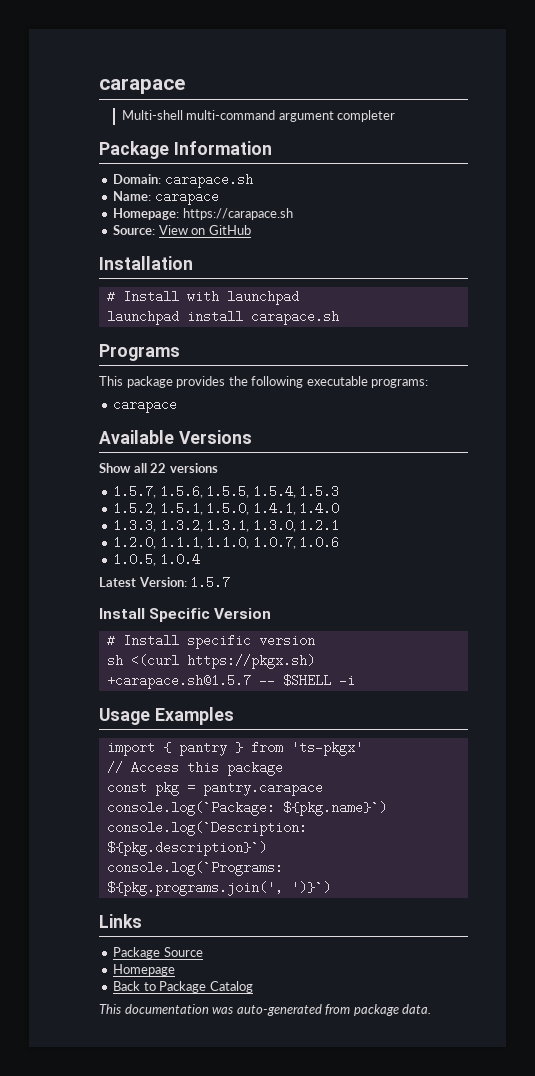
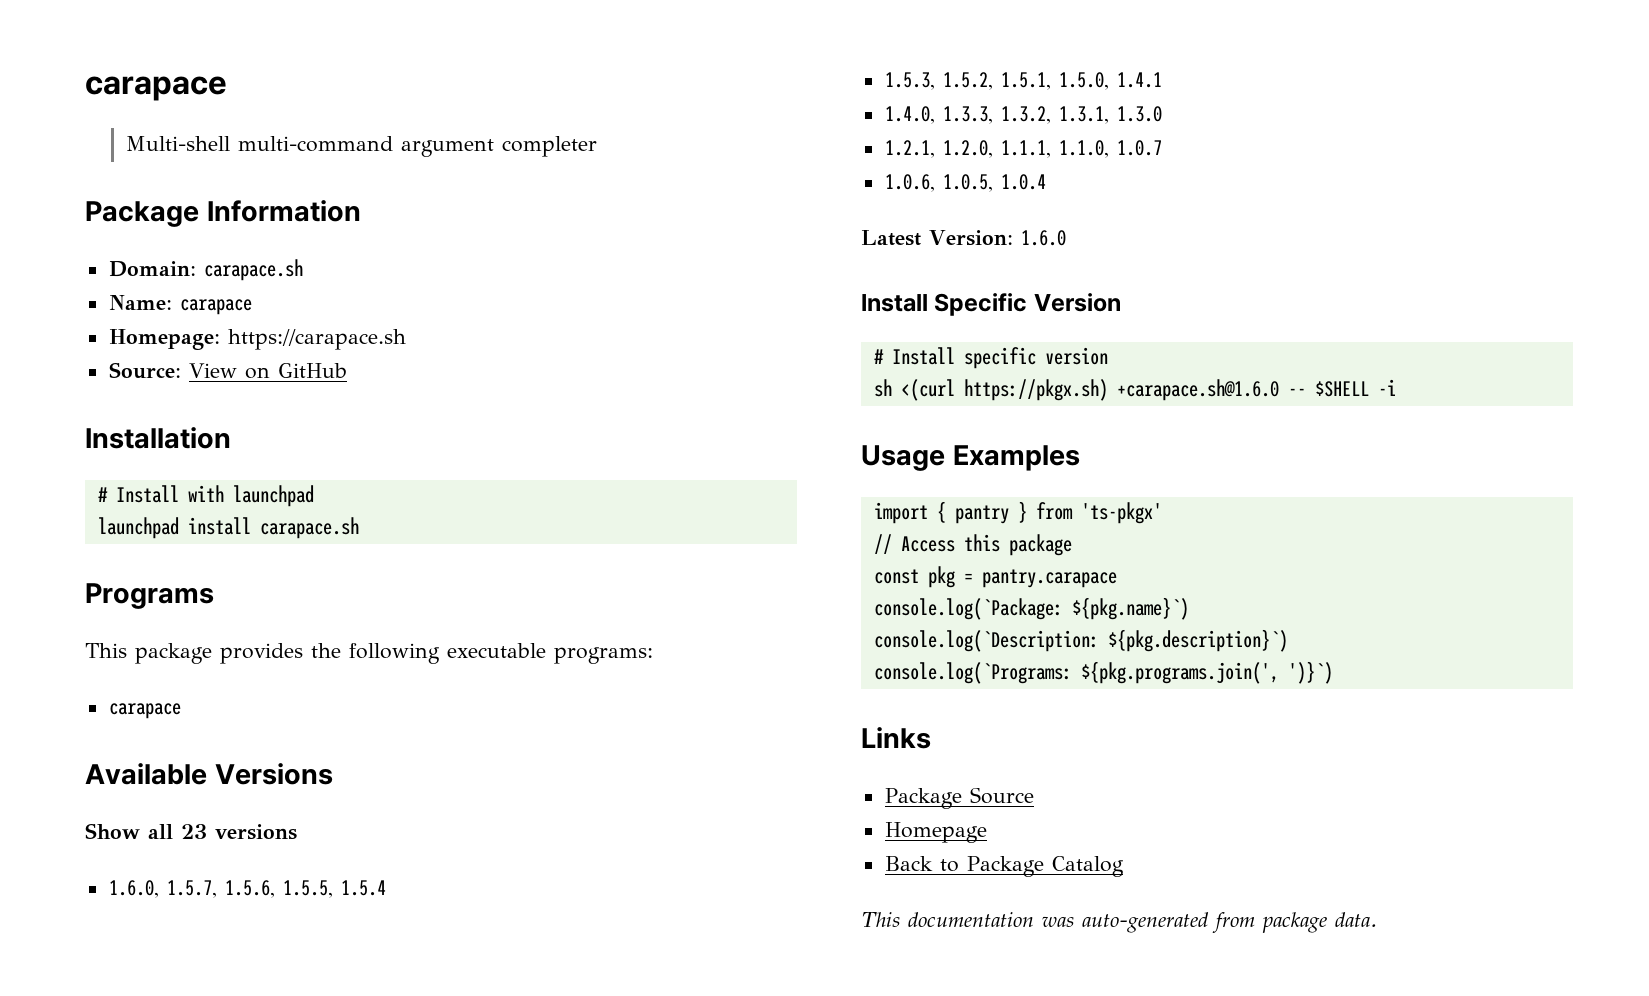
[150,463,167,473] 22 -> [181,824,207,839] 23
(218, 468) none -> [108,880,159,898] 1.6.0,
[252,485,340,498] 1.5.4, 1.5.3 // -> [340,880,386,896] [884,72,935,90] 1.5.4 // 1.5.3,
[252,502,340,515] 1.4.1, 1.4.0 // -> [1116,72,1162,88] [884,106,935,124] 1.4.1 // 1.4.0,
[252,519,340,532] 1.3.0, 1.2.1 // -> [1116,106,1162,122] [884,140,935,158] 1.3.0 // 1.2.1,
[252,536,340,549] 1.0.7, 1.0.6 // -> [1116,140,1162,156] [884,174,935,192] 1.0.7 // 1.0.6,
[190,576,231,589] 1.5.7 -> [1020,230,1066,246] 1.6.0
[106,674,251,689] +carapace.sh@1.5.7 -> [1116,379,1279,401] +carapace.sh@1.6.0

